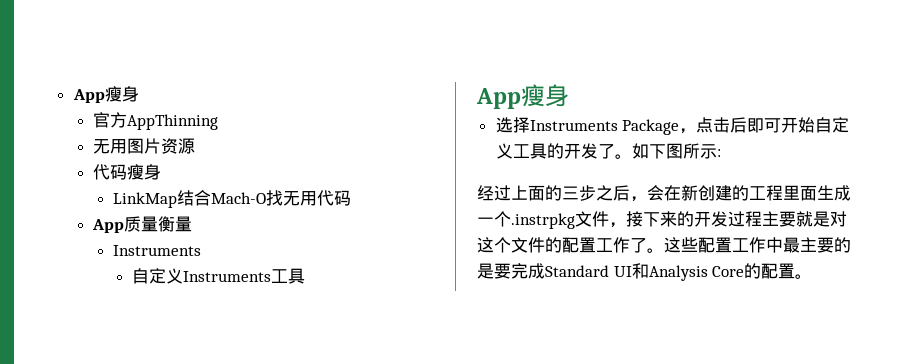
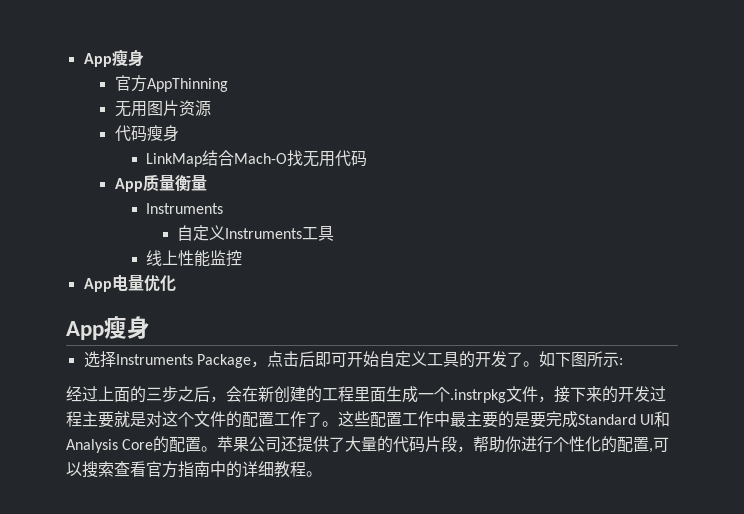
(306, 276) none -> [146,250,243,267] [83,275,176,292] // 线上性能监控 // App电量优化
(813, 276) none -> [217,436,670,453] [66,461,322,478] 苹果公司还提供了大量的代码片段，帮助你进行个性化的配置,可以搜索查看官方指南中的详细教程。

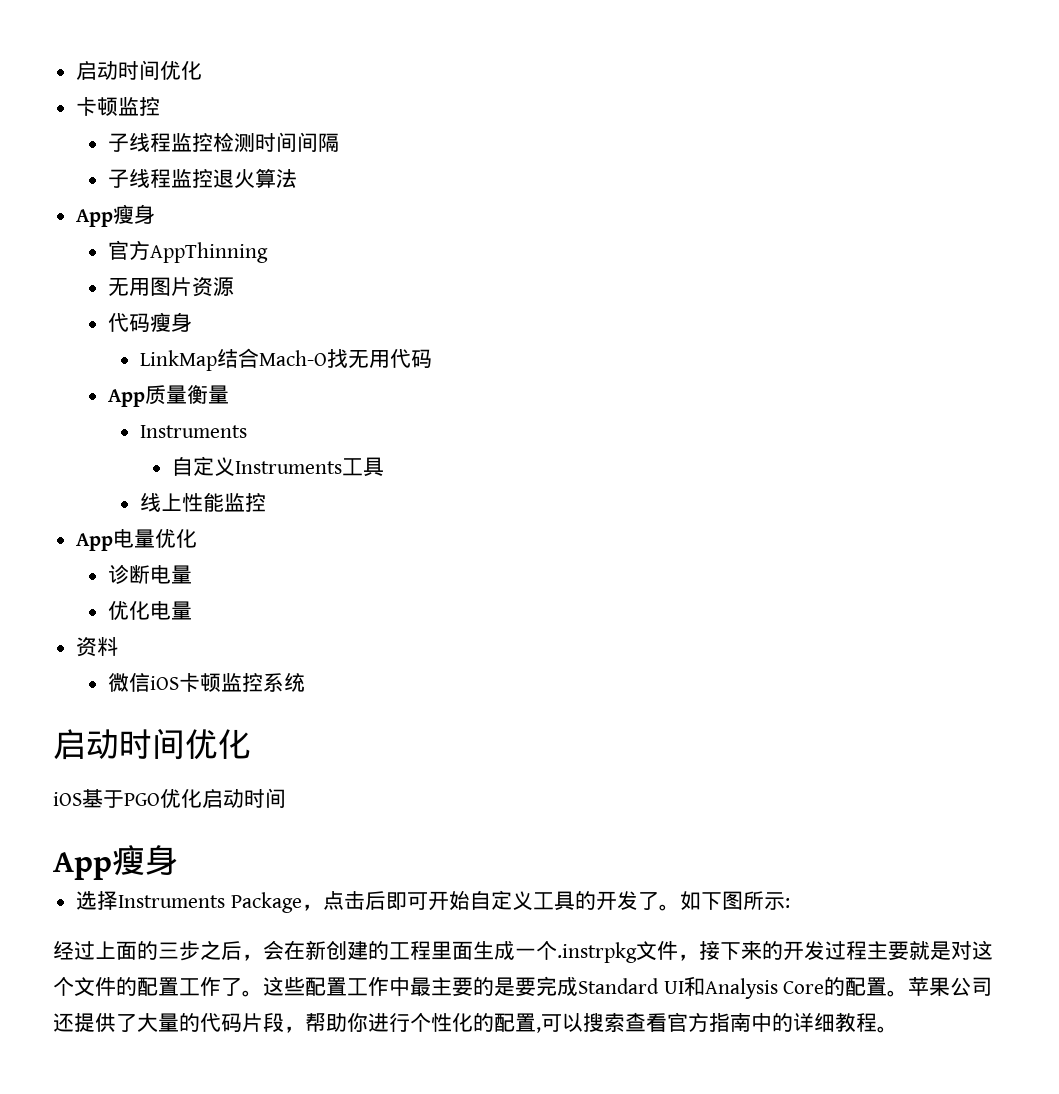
(83, 60) none -> [76,60,203,80] [76,97,161,116] [108,132,340,152] [108,168,298,188] 启动时间优化 // 卡顿监控 // 子线程监控检测时间间隔 // 子线程监控退火算法 //
(176, 283) none -> [108,564,193,584] [108,601,193,620] [76,637,119,657] [108,673,306,692] [53,728,251,760] [53,788,286,808] // 诊断电量 // 优化电量 // 资料 // 微信iOS卡顿监控系统 // 启动时间优化 // iOS基于PGO优化启动时间

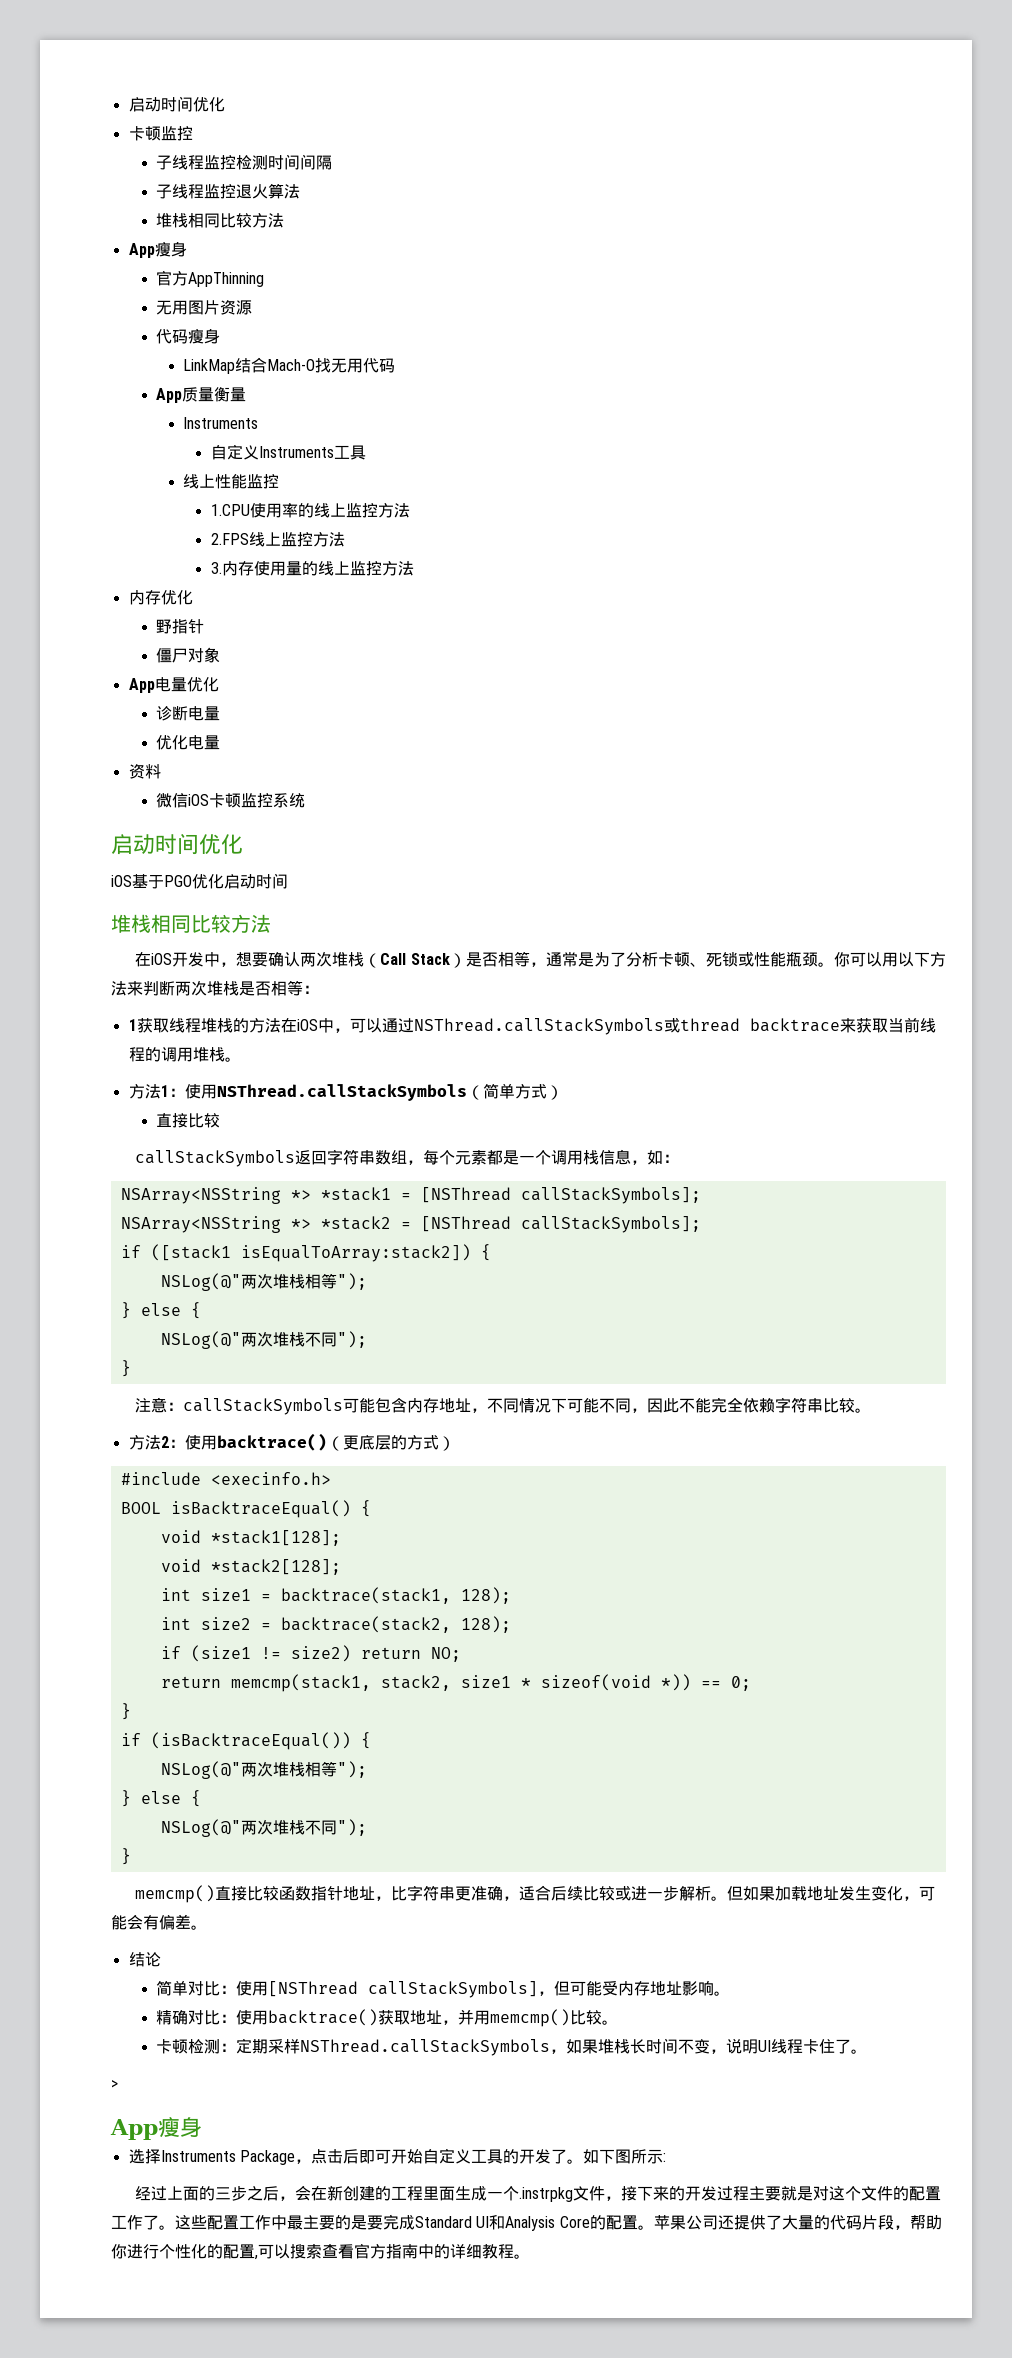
(298, 178) none -> [156,213,285,228] // 堆栈相同比较方法
(267, 502) none -> [210,503,410,518] [210,532,345,547] [210,561,414,576] [128,590,193,605] [156,619,205,634] [156,647,221,663] // 1.CPU使用率的线上监控方法 // 2.FPS线上监控方法 // 3.内存使用量的线上监控方法 // 内存优化 // 野指针 // 僵尸对象
(286, 798) none -> [111,914,271,933] [135,951,946,968] [111,980,319,996] [128,1017,936,1035] [128,1047,241,1062] [128,1083,563,1101] [156,1113,221,1128] [135,1149,680,1167] [120,1187,701,1204] [120,1216,701,1233] [120,1244,491,1262] [160,1273,367,1291] [120,1302,201,1319] [160,1331,367,1349] [120,1360,131,1377] [135,1397,872,1415] [128,1433,455,1451] [120,1472,331,1485] [120,1500,371,1518] [160,1530,341,1546] [160,1559,341,1575] [160,1587,511,1604] [160,1616,511,1633] [160,1645,461,1662] [160,1674,751,1692] [120,1703,131,1720] [120,1732,371,1750] [160,1761,367,1779] [120,1790,201,1807] [160,1819,367,1837] [120,1848,131,1865] [135,1885,936,1903] [111,1914,207,1930] [128,1952,161,1967] [156,1980,731,1998] [156,2009,619,2027] [156,2038,868,2056] [111,2080,118,2089] // 堆栈相同比较方法 // 在iOS开发中，想要确认两次堆栈（Call Stack）是否相等，通常是为了分析卡顿、死锁或性能瓶颈。你可以用以下方法来判断两次堆栈是否相等： // 1获取线程堆栈的方法在iOS中，可以通过NSThread.callStackSymbols或thread backtrace来获取当前线程的调用堆栈。 // 方法1：使用NSThread.callStackSymbols（简单方式） // 直接比较 // callStackSymbols返回字符串数组，每个元素都是一个调用栈信息，如： // NSArray<NSString *> *stack1 = [NSThread callStackSymbols]; // NSArray<NSString *> *stack2 = [NSThread callStackSymbols]; // if ([stack1 isEqualToArray:stack2]) { // NSLog(@"两次堆栈相等"); // } else { // NSLog(@"两次堆栈不同"); // } // 注意：callStackSymbols可能包含内存地址，不同情况下可能不同，因此不能完全依赖字符串比较。 // 方法2：使用backtrace()（更底层的方式） // #include <execinfo.h> // BOOL isBacktraceEqual() { // void *stack1[128]; // void *stack2[128]; // int size1 = backtrace(stack1, 128); // int size2 = backtrace(stack2, 128); // if (size1 != size2) return NO; // return memcmp(stack1, stack2, size1 * sizeof(void *)) == 0; // } // if (isBacktraceEqual()) { // NSLog(@"两次堆栈相等"); // } else { // NSLog(@"两次堆栈不同"); // } // memcmp()直接比较函数指针地址，比字符串更准确，适合后续比较或进一步解析。但如果加载地址发生变化，可能会有偏差。 // 结论 // 简单对比：使用[NSThread callStackSymbols]，但可能受内存地址影响。 // 精确对比：使用backtrace()获取地址，并用memcmp()比较。 // 卡顿检测：定期采样NSThread.callStackSymbols，如果堆栈长时间不变，说明UI线程卡住了。 // >

